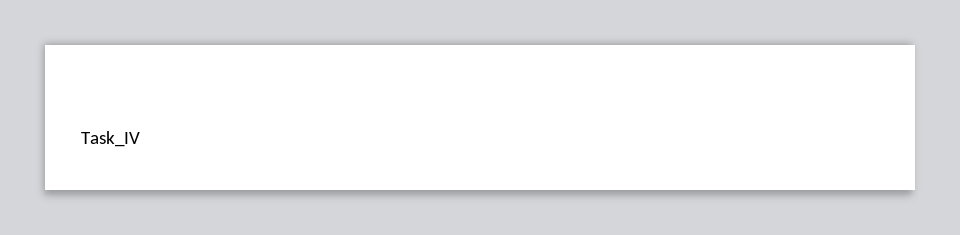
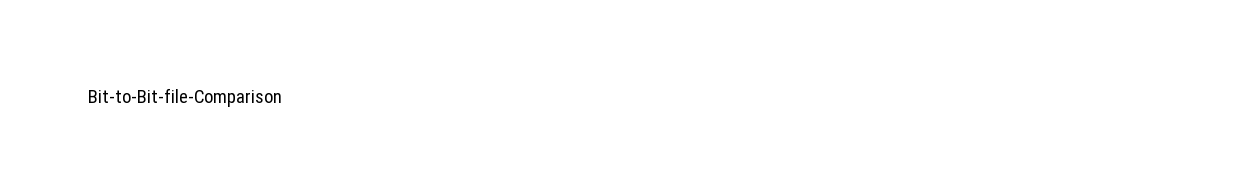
[81,131,140,147] Task_IV -> [88,88,282,107] Bit-to-Bit-file-Comparison

